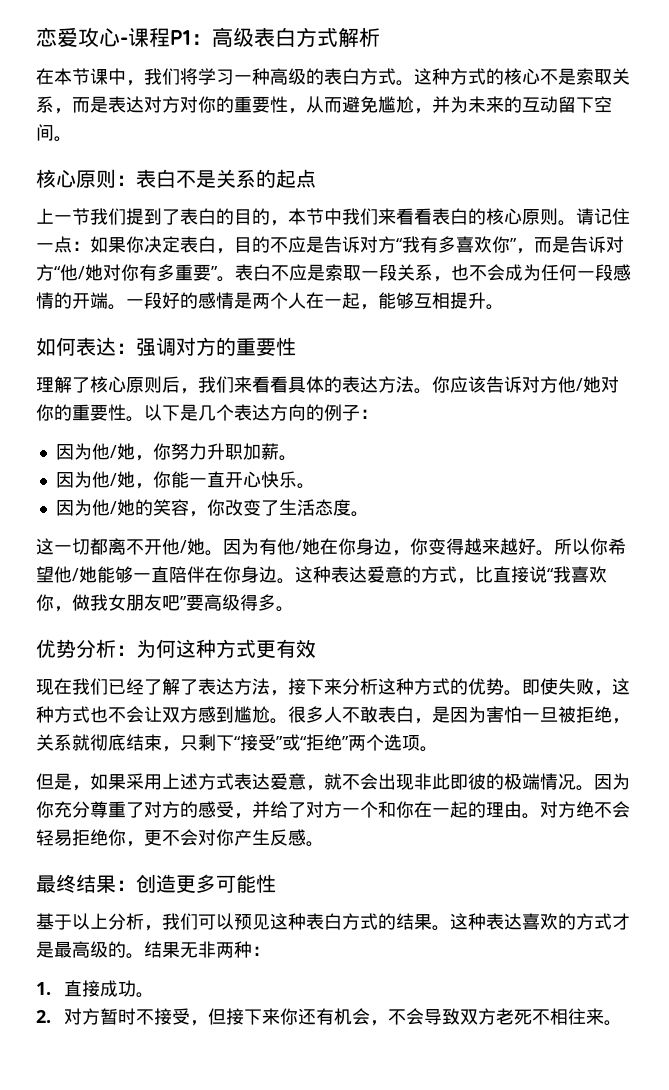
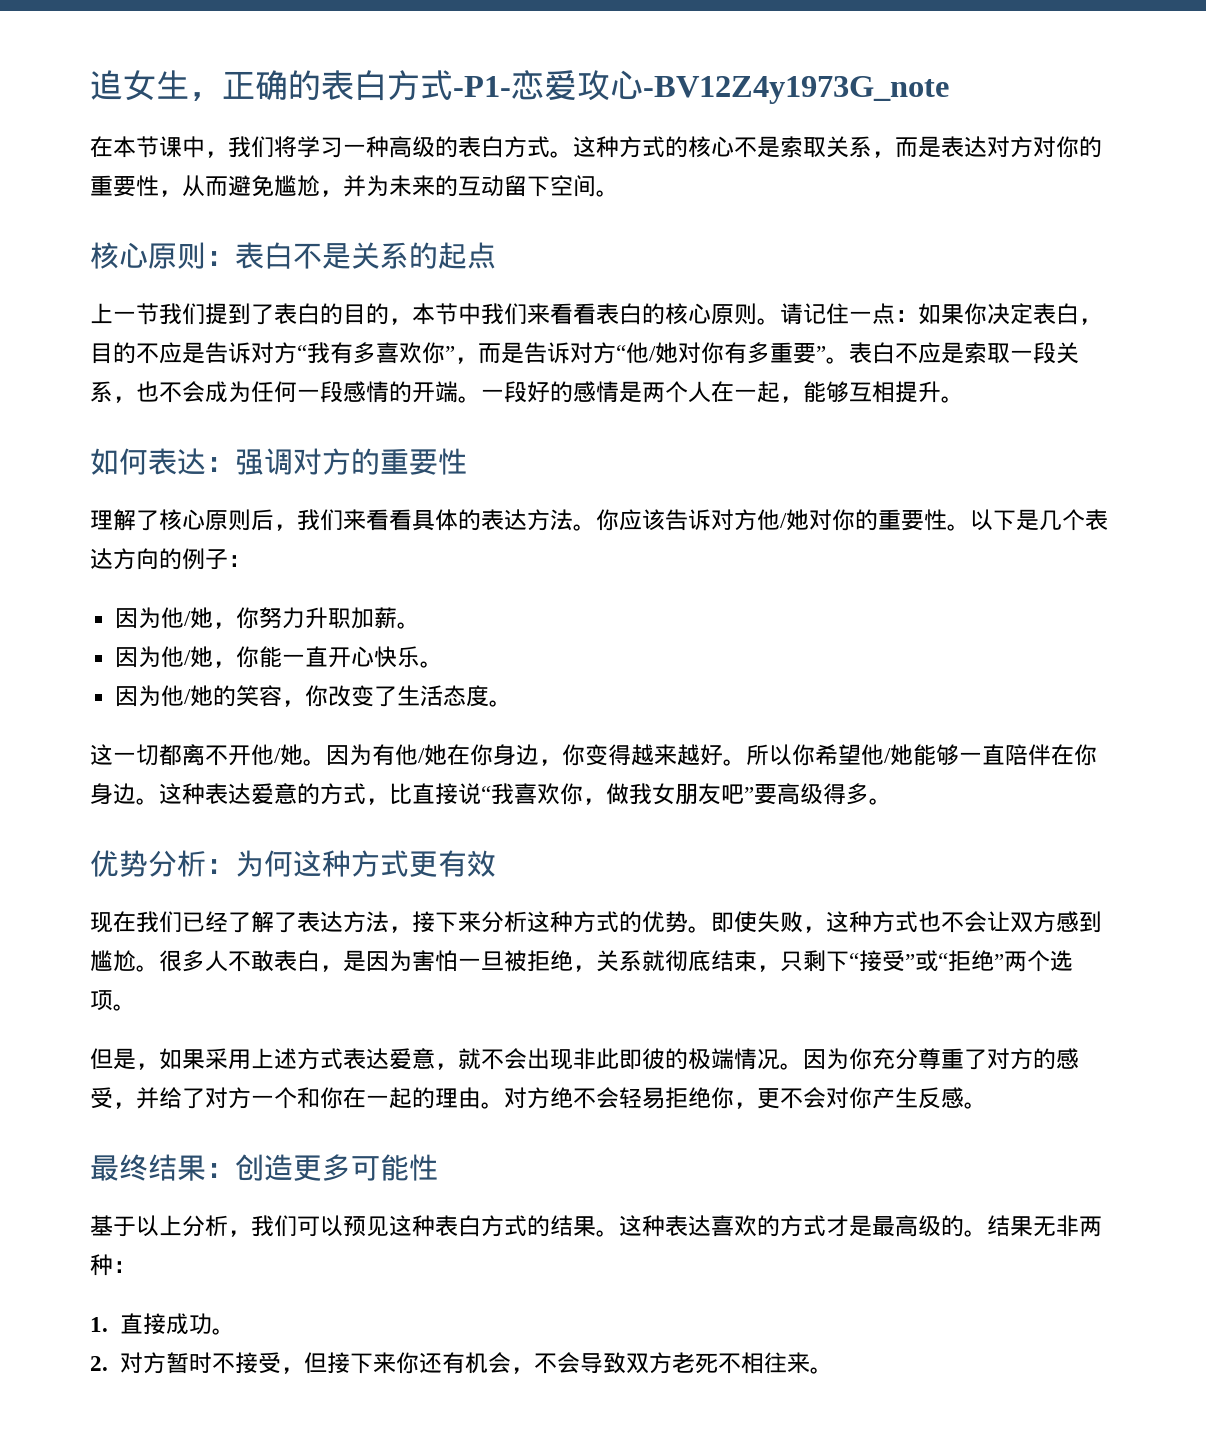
[36,27,380,47] 恋爱攻心-课程P1：高级表白方式解析 -> [90,70,949,104] 追女生，正确的表白方式-P1-恋爱攻心-BV12Z4y1973G_note

